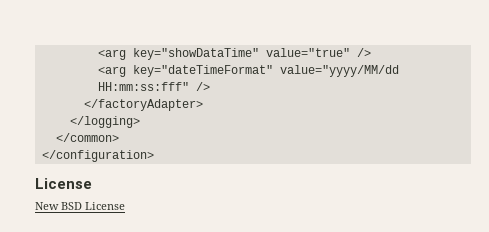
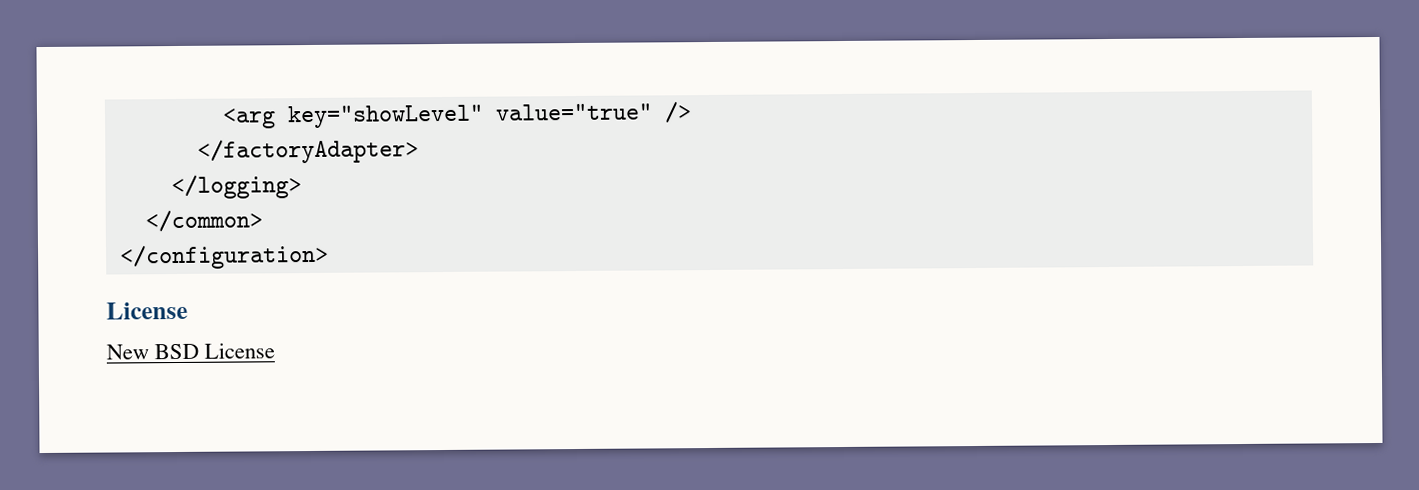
[97,48,259,60] <arg key="showDataTime" -> [221,104,484,129] <arg key="showLevel"
[97,65,399,77] [97,82,210,91] // <arg key="dateTimeFormat" value="yyyy/MM/dd HH:mm:ss:fff" /> -> (692, 112) none

